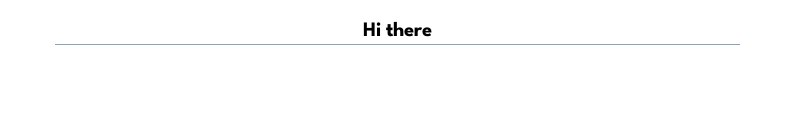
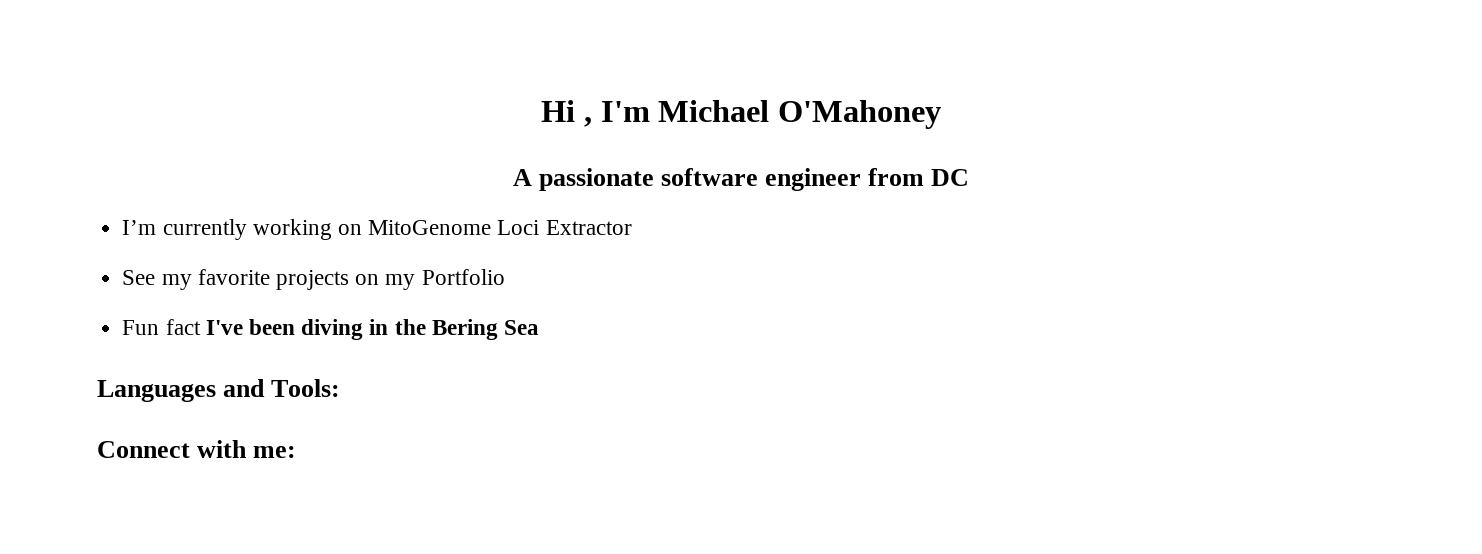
[386,21,433,37] there -> [583,100,942,129] [512,168,970,191] [122,219,632,240] [122,269,505,290] [122,319,539,340] [97,379,341,402] [97,440,297,458] , I'm Michael O'Mahoney // A passionate software engineer from DC // I’m currently working on MitoGenome Loci Extractor // See my favorite projects on my Portfolio // Fun fact I've been diving in the Bering Sea // Languages and Tools: // Connect with me:

